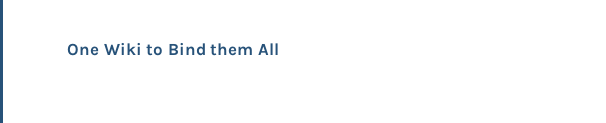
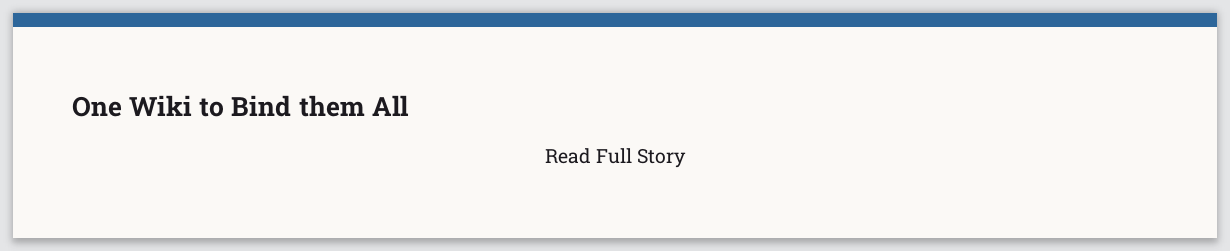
(279, 49) none -> [544,148,687,168] // Read Full Story

